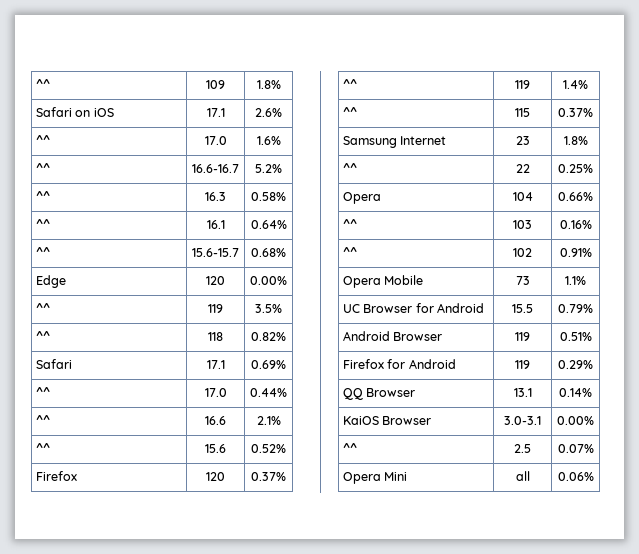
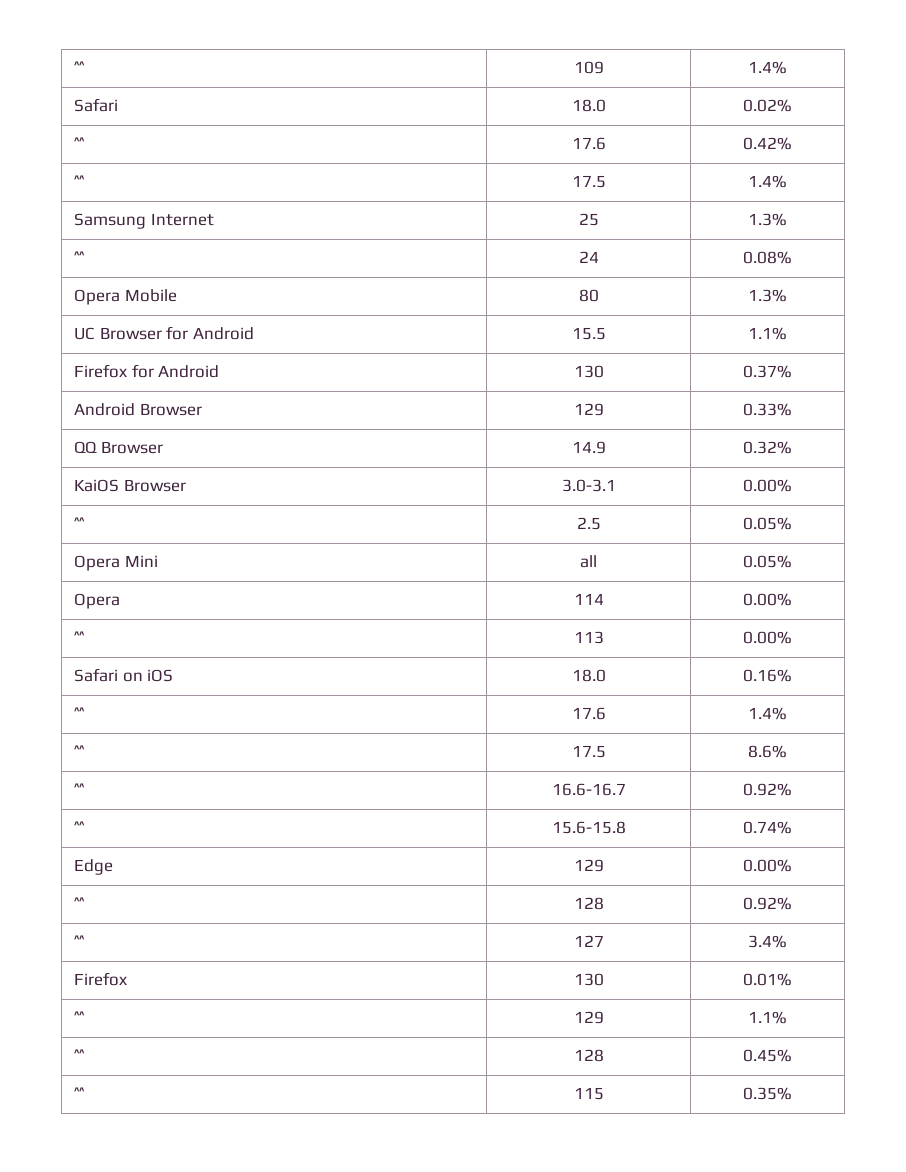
[256,80,281,89] [36,107,114,117] [206,108,225,117] [255,108,282,117] [36,135,51,145] [204,136,227,145] [256,136,281,145] [36,163,51,173] [192,164,239,173] [255,164,282,173] [36,191,51,201] [205,192,226,201] [251,192,286,201] [36,219,51,229] [206,220,225,229] [250,220,287,229] [36,247,51,257] [192,248,239,257] [251,248,286,257] [36,275,67,288] [206,276,225,285] [250,276,287,285] [36,303,51,313] [208,304,223,313] [255,304,282,313] [36,331,51,341] [208,332,223,341] [251,332,286,341] [36,359,73,369] [206,360,225,369] [251,360,286,369] [36,387,51,397] [204,388,227,397] [250,388,287,397] [36,415,51,425] [205,416,226,425] [256,416,281,425] [36,443,51,453] [205,444,226,453] [251,444,286,453] [36,471,78,481] [206,472,225,481] [251,472,286,481] [343,79,358,89] [515,80,530,89] [563,80,588,89] [343,107,358,117] [515,108,530,117] [558,108,593,117] 1.8% // Safari on iOS | 17.1 | 2.6% // ^^ | 17.0 | 1.6% // ^^ | 16.6-16.7 | 5.2% // ^^ | 16.3 | 0.58% // ^^ | 16.1 | 0.64% // ^^ | 15.6-15.7 | 0.68% // Edge | 120 | 0.00% // ^^ | 119 | 3.5% // ^^ | 118 | 0.82% // Safari | 17.1 | 0.69% // ^^ | 17.0 | 0.44% // ^^ | 16.6 | 2.1% // ^^ | 15.6 | 0.52% // Firefox | 120 | 0.37% // ^^ | 119 | 1.4% // ^^ | 115 | 0.37% -> [748,61,787,74] [74,98,119,112] [571,99,606,112] [743,99,792,112] [74,137,86,149] [571,137,606,150] [743,137,792,150] [74,175,86,187] [571,175,606,188] [748,175,787,188] 1.4% // Safari | 18.0 | 0.02% // ^^ | 17.6 | 0.42% // ^^ | 17.5 | 1.4%
[515,136,530,145] [563,136,588,145] [343,163,358,173] [515,164,530,173] [558,164,593,173] [343,192,382,204] [512,192,533,201] [558,192,593,201] [343,219,358,229] [513,220,532,229] [559,220,592,229] [343,247,358,257] [513,248,532,257] [559,248,592,257] 23 | 1.8% // ^^ | 22 | 0.25% // Opera | 104 | 0.66% // ^^ | 103 | 0.16% // ^^ | 102 | 0.91% -> [578,213,599,226] [748,213,787,226] [74,251,86,263] [578,251,599,263] [743,251,792,264] 25 | 1.3% // ^^ | 24 | 0.08%
[515,276,530,285] [565,276,586,285] 73 | 1.1% -> [578,289,599,302] [748,289,787,302] 80 | 1.3%
[558,304,593,313] [343,331,443,341] [515,332,530,341] [559,332,592,341] [343,359,456,369] [515,360,530,369] [558,360,593,369] 0.79% // Android Browser | 119 | 0.51% // Firefox for Android | 119 | 0.29% -> [748,327,787,340] [74,364,220,378] [573,365,604,378] [743,365,792,378] [74,403,202,416] [573,403,604,416] [743,403,792,416] 1.1% // Firefox for Android | 130 | 0.37% // Android Browser | 129 | 0.33%
[513,388,532,397] [559,388,592,397] 13.1 | 0.14% -> [571,441,606,454] [743,441,792,454] 14.9 | 0.32%
[557,444,594,453] 0.07% -> [743,517,792,530] 0.05%
[557,472,594,481] 0.06% -> [743,555,792,568] [74,593,121,609] [573,593,604,605] [743,593,792,606] [74,631,86,643] [573,631,604,644] [743,631,792,644] [74,668,174,682] [571,669,606,682] [743,669,792,682] [74,707,86,719] [571,707,606,720] [748,707,787,720] [74,745,86,757] [571,745,606,758] [748,745,787,758] [74,783,86,795] [551,783,626,796] [743,783,792,796] [74,821,86,833] [551,821,626,834] [743,821,792,834] [74,859,114,875] [573,859,604,872] [743,859,792,872] [74,897,86,909] [573,897,604,910] [743,897,792,910] [74,935,86,947] [573,935,604,947] [748,935,787,948] [74,972,128,986] [573,973,604,986] [743,973,792,986] [74,1011,86,1023] [573,1011,604,1024] [748,1011,787,1024] [74,1049,86,1061] [573,1049,604,1062] [743,1049,792,1062] [74,1087,86,1099] [573,1087,604,1100] [743,1087,792,1100] 0.05% // Opera | 114 | 0.00% // ^^ | 113 | 0.00% // Safari on iOS | 18.0 | 0.16% // ^^ | 17.6 | 1.4% // ^^ | 17.5 | 8.6% // ^^ | 16.6-16.7 | 0.92% // ^^ | 15.6-15.8 | 0.74% // Edge | 129 | 0.00% // ^^ | 128 | 0.92% // ^^ | 127 | 3.4% // Firefox | 130 | 0.01% // ^^ | 129 | 1.1% // ^^ | 128 | 0.45% // ^^ | 115 | 0.35%

